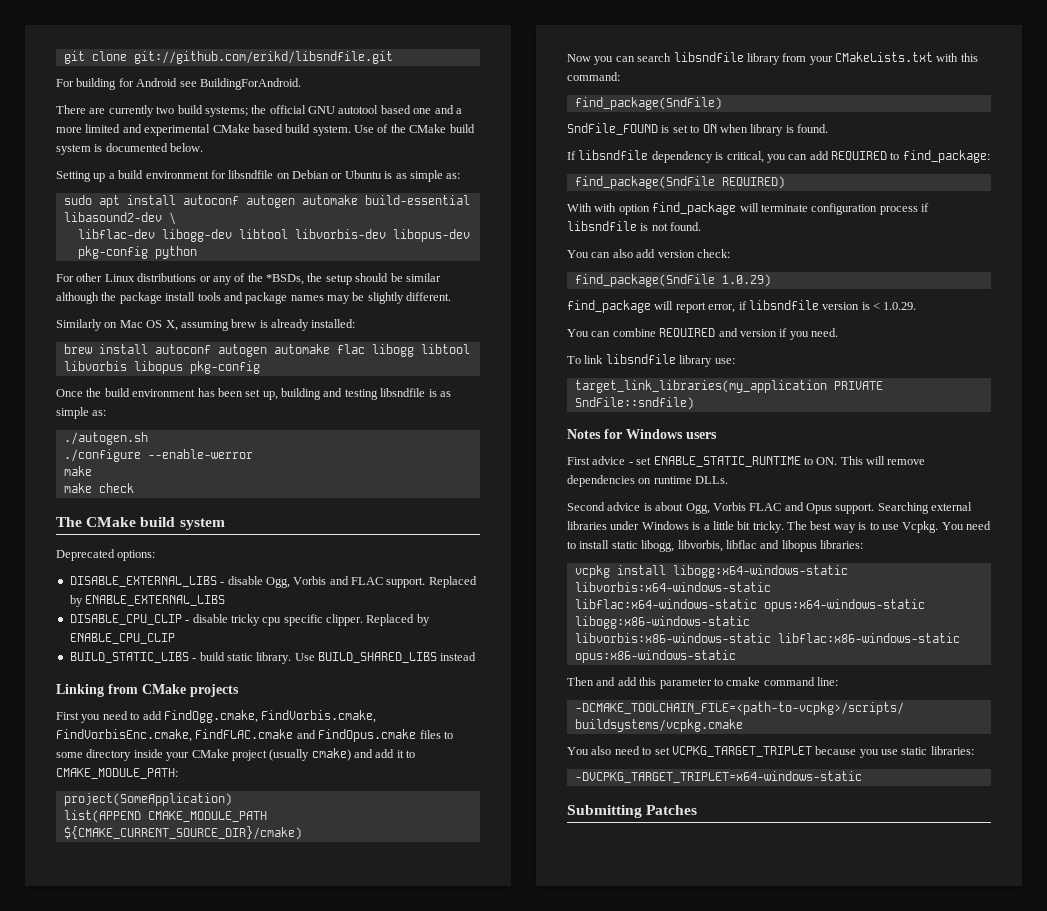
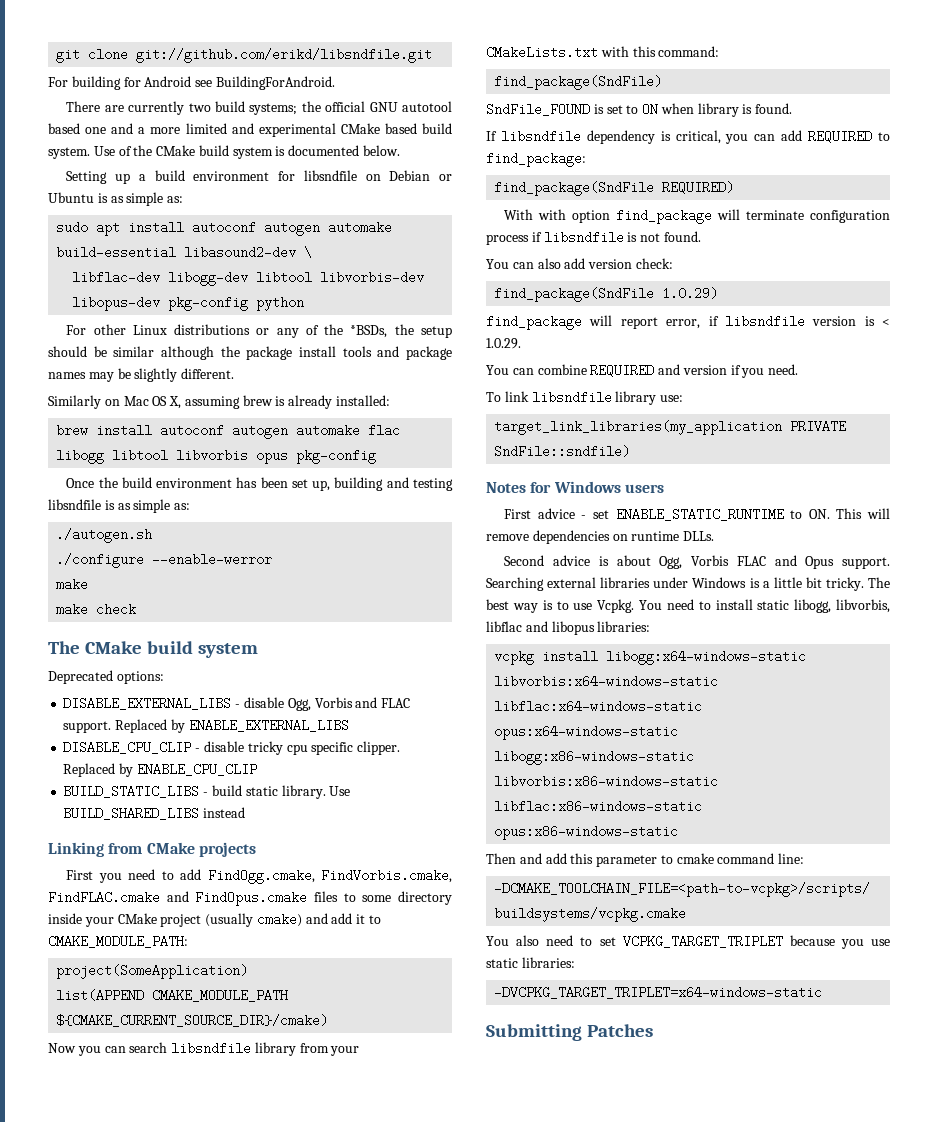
[133,361,183,374] libopus -> [256,453,289,464] opus
[56,729,192,742] FindVorbisEnc.cmake, -> (452, 876) none

